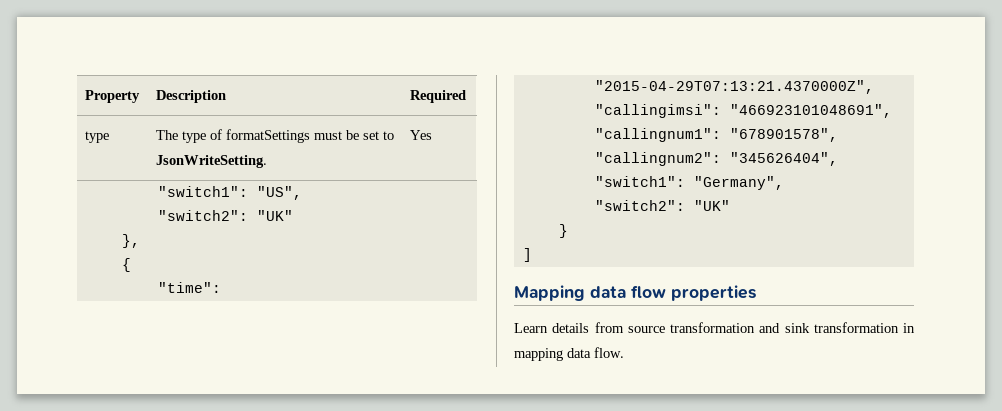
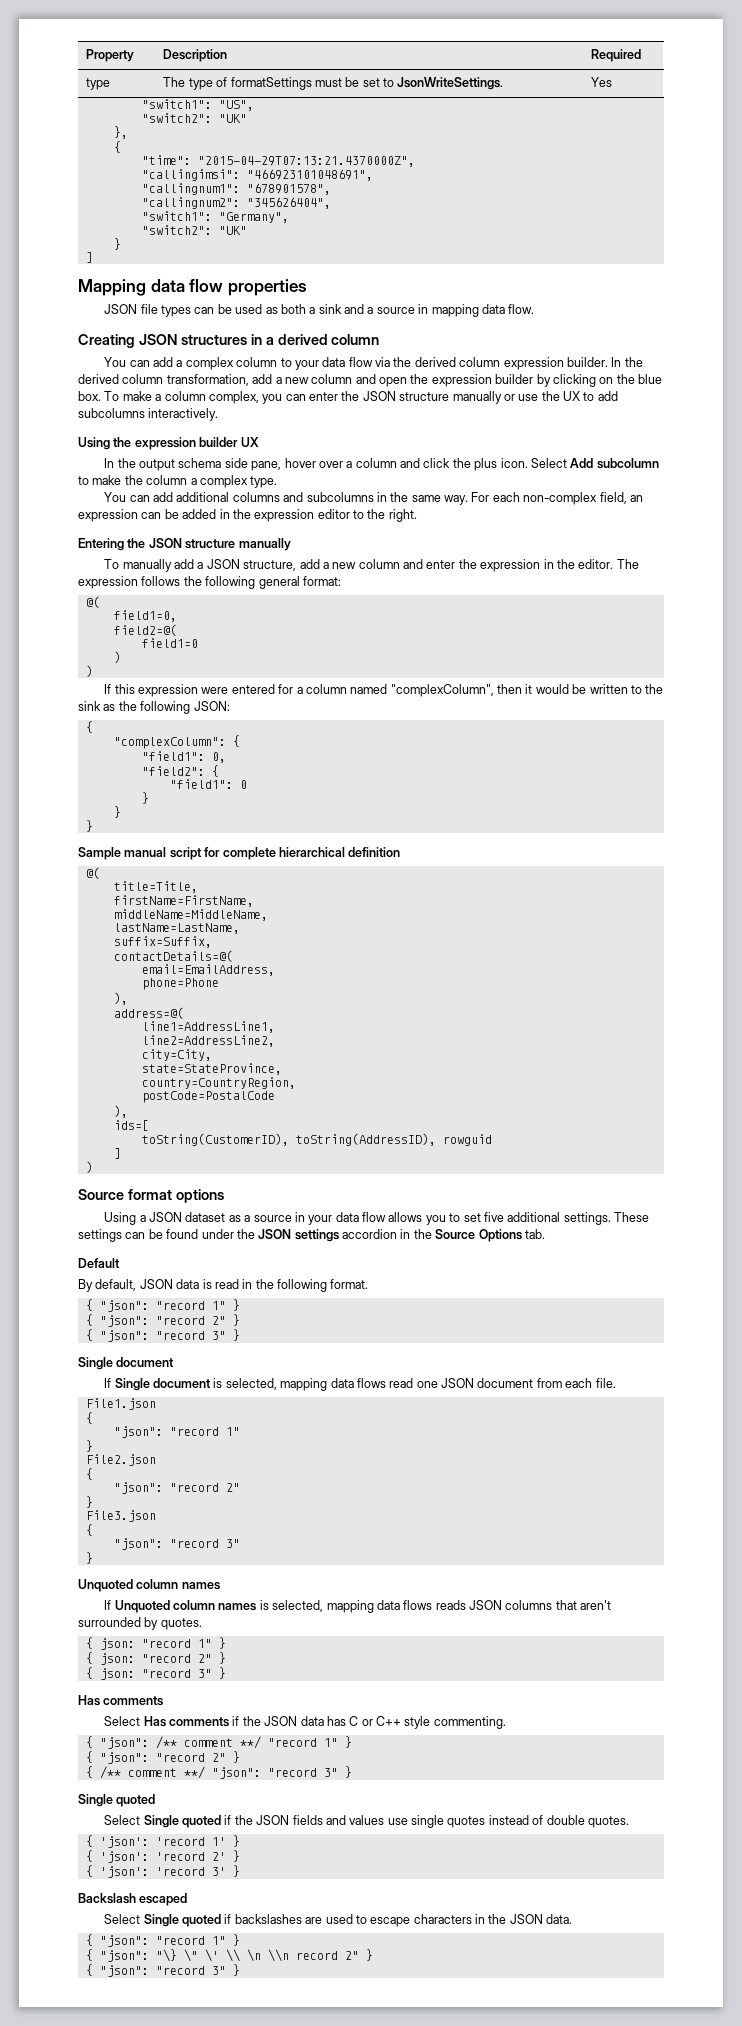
[156,155,268,168] JsonWriteSetting. -> [397,77,504,90] JsonWriteSettings.
[514,322,915,333] [514,347,624,361] Learn details from source transformation and sink transformation in mapping data flow. -> [104,304,535,317] [78,334,380,348] [104,357,643,370] [78,374,662,387] [78,391,618,404] [78,408,219,421] [78,437,259,450] [104,458,659,471] [78,475,278,488] [104,492,643,505] [78,509,417,522] [78,538,291,551] [104,559,639,572] [78,576,341,589] [85,596,100,608] [113,610,177,622] [113,624,177,636] [141,638,198,648] [113,651,121,663] [85,665,93,677] [104,684,664,697] [78,701,230,714] [85,721,93,733] [113,735,240,749] [141,751,226,763] [141,765,219,777] [169,779,247,789] [141,792,149,804] [113,806,121,818] [85,820,93,832] [78,847,401,860] [85,867,100,879] [113,881,198,893] [113,895,254,907] [113,909,268,921] [113,923,240,934] [113,936,212,948] [113,950,233,962] [141,964,275,976] [141,978,219,990] [113,992,128,1005] [113,1007,184,1019] [141,1021,275,1033] [141,1035,275,1047] [141,1049,212,1061] [141,1063,282,1075] [141,1077,296,1089] [141,1091,275,1103] [113,1105,128,1118] [113,1120,149,1131] [141,1133,492,1146] [113,1148,121,1159] [85,1161,93,1173] [78,1189,224,1203] [104,1212,650,1225] [78,1229,545,1242] [78,1258,120,1268] [78,1279,369,1292] [85,1299,240,1312] [85,1314,240,1327] [85,1329,240,1342] [78,1357,175,1370] [104,1378,616,1391] [85,1398,156,1410] [85,1412,93,1424] [113,1426,240,1438] [85,1440,93,1452] [85,1454,156,1466] [85,1468,93,1480] [113,1482,240,1494] [85,1496,93,1508] [85,1510,156,1522] [85,1524,93,1536] [113,1538,240,1550] [85,1552,93,1564] [78,1579,220,1592] [104,1600,612,1613] [78,1617,202,1630] [85,1637,226,1650] [85,1652,226,1665] [85,1667,226,1680] [78,1695,164,1706] [104,1716,506,1729] [85,1736,352,1749] [85,1751,240,1764] [85,1766,352,1779] [78,1794,156,1807] [104,1815,629,1828] [85,1835,240,1848] [85,1850,240,1863] [85,1865,240,1878] [78,1893,188,1906] [104,1914,573,1927] [85,1934,240,1947] [85,1949,373,1962] [85,1964,240,1977] JSON file types can be used as both a sink and a source in mapping data flow. // Creating JSON structures in a derived column // You can add a complex column to your data flow via the derived column expression builder. In the derived column transformation, add a new column and open the expression builder by clicking on the blue box. To make a column complex, you can enter the JSON structure manually or use the UX to add subcolumns interactively. // Using the expression builder UX // In the output schema side pane, hover over a column and click the plus icon. Select Add subcolumn to make the column a complex type. // You can add additional columns and subcolumns in the same way. For each non-complex field, an expression can be added in the expression editor to the right. // Entering the JSON structure manually // To manually add a JSON structure, add a new column and enter the expression in the editor. The expression follows the following general format: // @( // field1=0, // field2=@( // field1=0 // ) // ) // If this expression were entered for a column named "complexColumn", then it would be written to the sink as the following JSON: // { // "complexColumn": { // "field1": 0, // "field2": { // "field1": 0 // } // } // } // Sample manual script for complete hierarchical definition // @( // title=Title, // firstName=FirstName, // middleName=MiddleName, // lastName=LastName, // suffix=Suffix, // contactDetails=@( // email=EmailAddress, // phone=Phone // ), // address=@( // line1=AddressLine1, // line2=AddressLine2, // city=City, // state=StateProvince, // country=CountryRegion, // postCode=PostalCode // ), // ids=[ // toString(CustomerID), toString(AddressID), rowguid // ] // ) // Source format options // Using a JSON dataset as a source in your data flow allows you to set five additional settings. These settings can be found under the JSON settings accordion in the Source Options tab. // Default // By default, JSON data is read in the following format. // { "json": "record 1" } // { "json": "record 2" } // { "json": "record 3" } // Single document // If Single document is selected, mapping data flows read one JSON document from each file. // File1.json // { // "json": "record 1" // } // File2.json // { // "json": "record 2" // } // File3.json // { // "json": "record 3" // } // Unquoted column names // If Unquoted column names is selected, mapping data flows reads JSON columns that aren't surrounded by quotes. // { json: "record 1" } // { json: "record 2" } // { json: "record 3" } // Has comments // Select Has comments if the JSON data has C or C++ style commenting. // { "json": /** comment **/ "record 1" } // { "json": "record 2" } // { /** comment **/ "json": "record 3" } // Single quoted // Select Single quoted if the JSON fields and values use single quotes instead of double quotes. // { 'json': 'record 1' } // { 'json': 'record 2' } // { 'json': 'record 3' } // Backslash escaped // Select Single quoted if backslashes are used to escape characters in the JSON data. // { "json": "record 1" } // { "json": "\} \" \' \\ \n \\n record 2" } // { "json": "record 3" }

